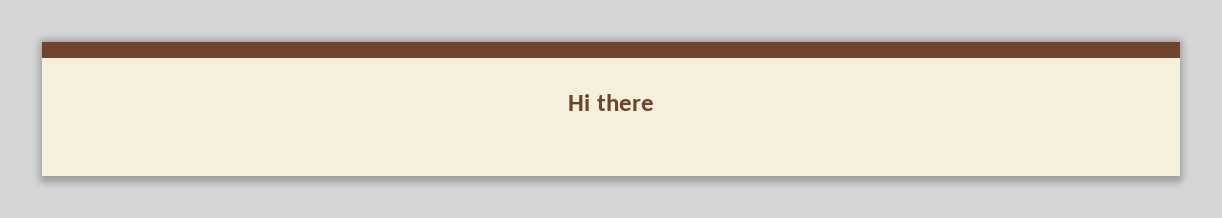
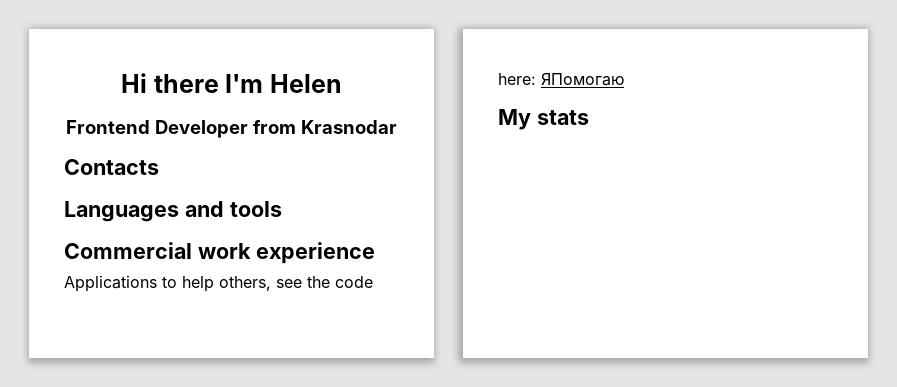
(654, 102) none -> [225,74,343,93] [66,120,397,138] [64,159,159,175] [64,201,282,222] [64,242,375,264] [64,275,373,292] [498,73,624,86] [498,109,589,130] I'm Helen // Frontend Developer from Krasnodar // Contacts // Languages and tools // Commercial work experience // Applications to help others, see the code here: ЯПомогаю // My stats

